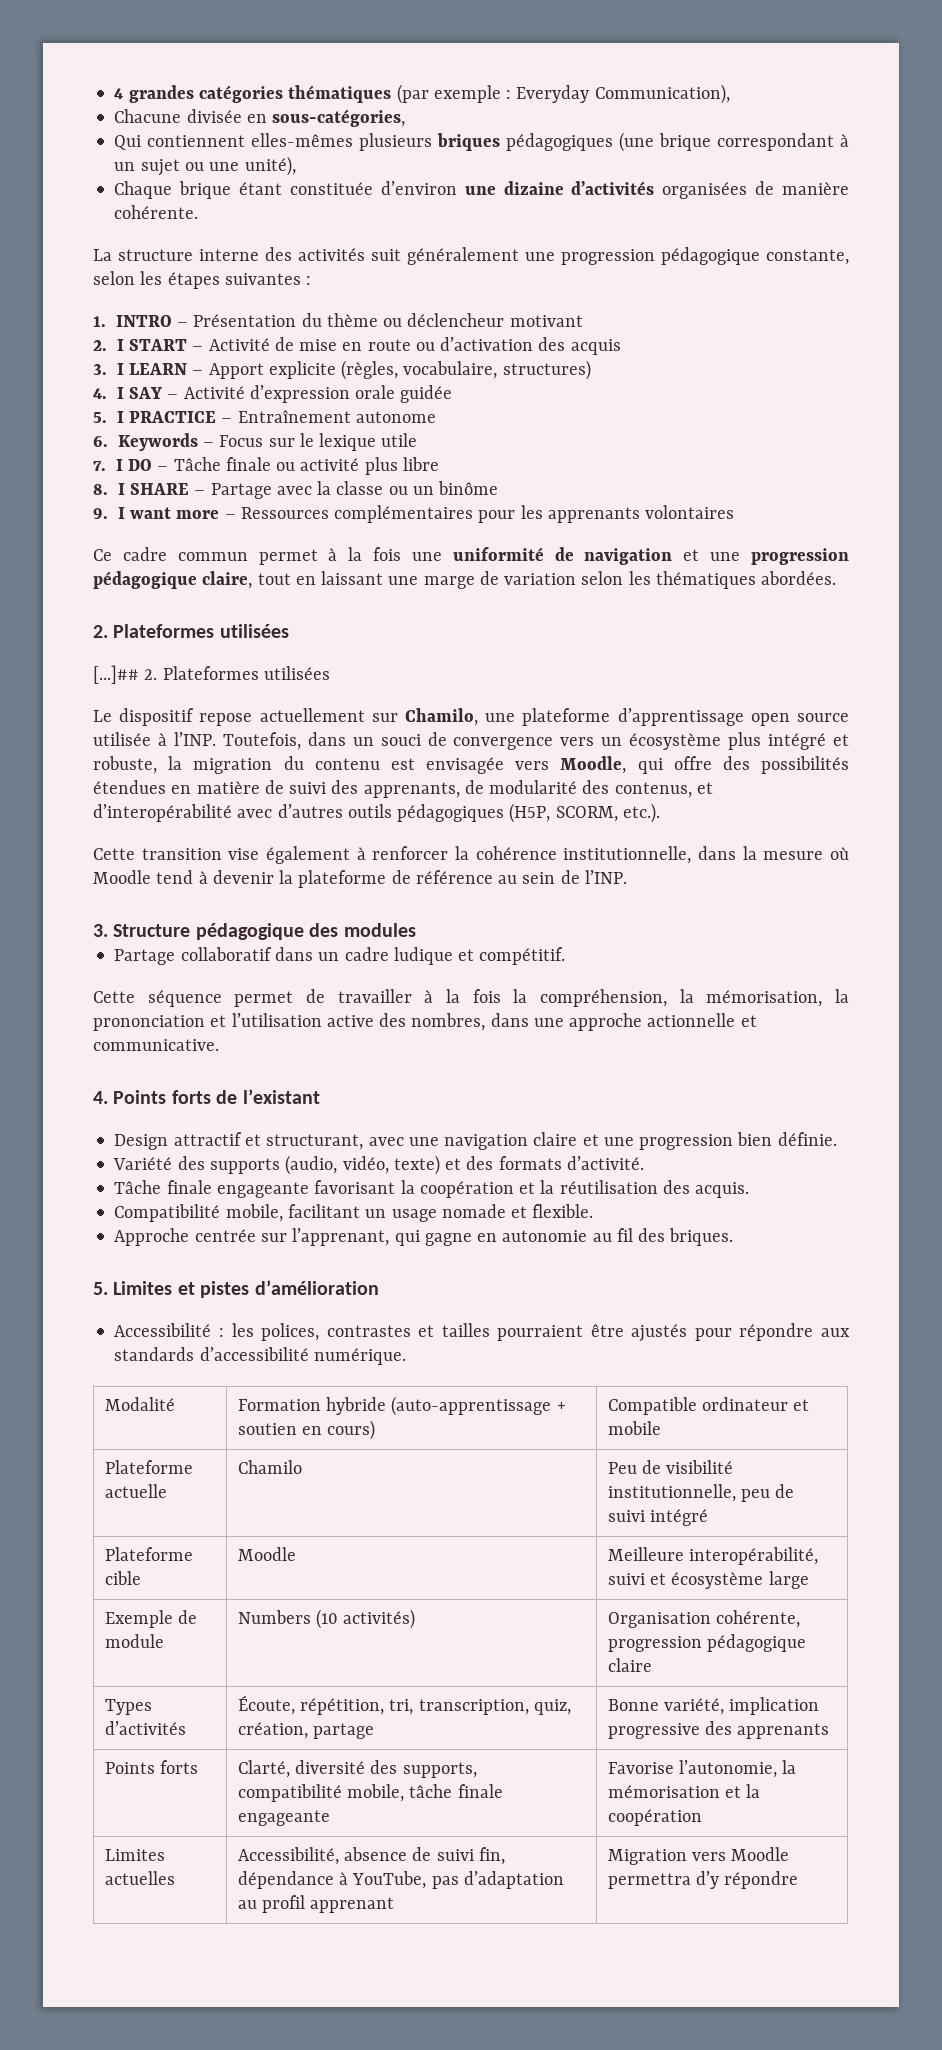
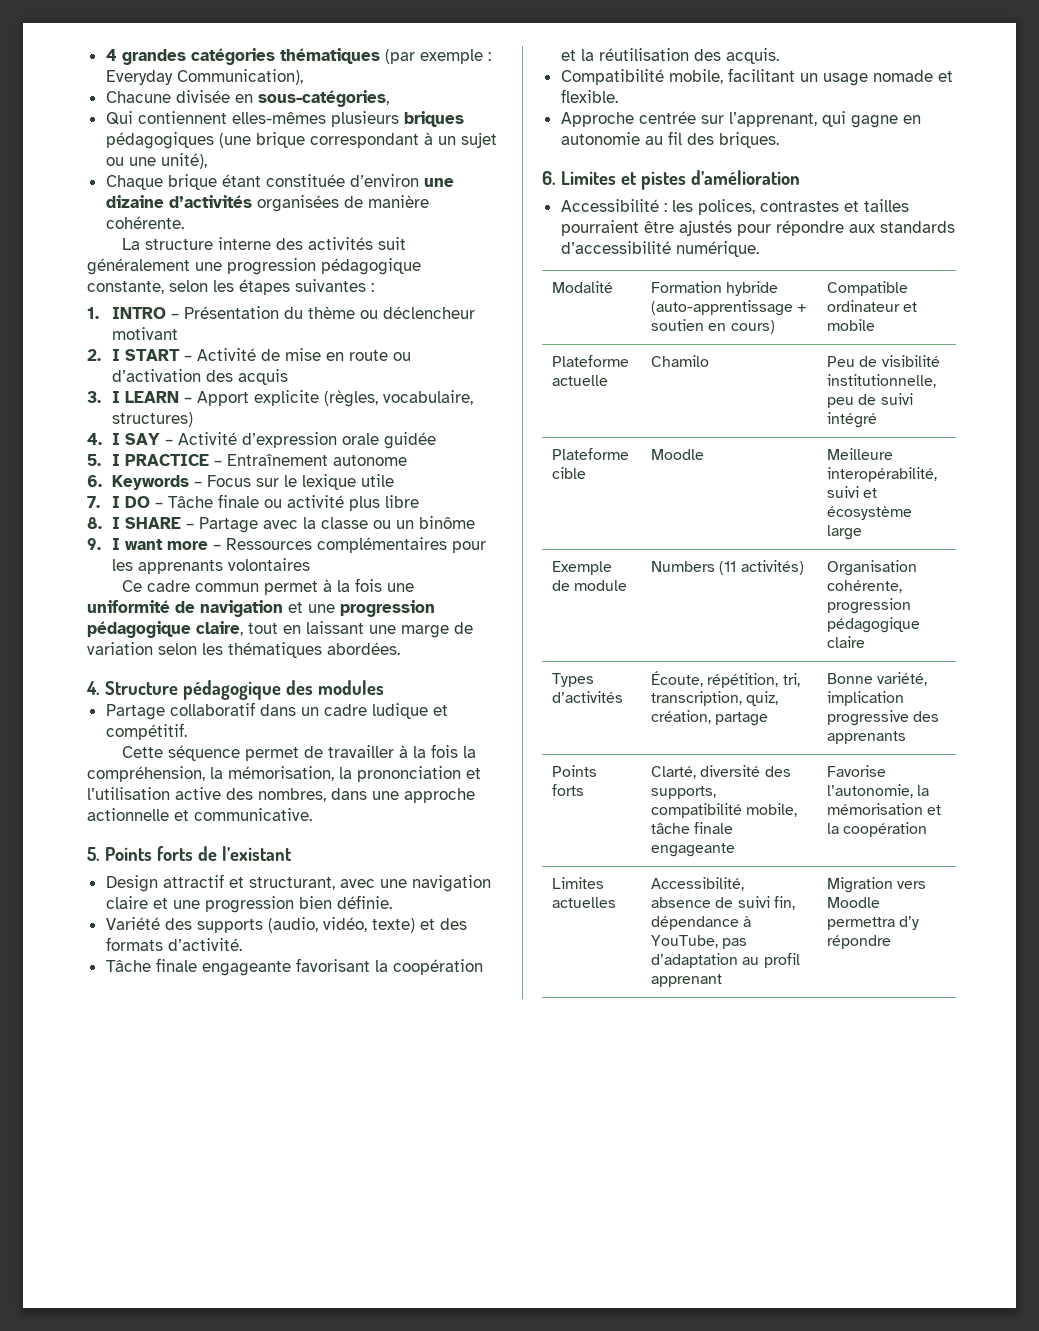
[93,624,289,638] [93,665,330,684] [93,708,850,726] [93,732,850,750] [93,756,849,774] [93,780,713,798] [93,803,660,823] [93,846,849,864] [93,870,627,888] [93,924,108,937] 2. Plateformes utilisées // [...]## 2. Plateformes utilisées // Le dispositif repose actuellement sur Chamilo, une plateforme d’apprentissage open source utilisée à l’INP. Toutefois, dans un souci de convergence vers un écosystème plus intégré et robuste, la migration du contenu est envisagée vers Moodle, qui offre des possibilités étendues en matière de suivi des apprenants, de modularité des contenus, et d’interopérabilité avec d’autres outils pédagogiques (H5P, SCORM, etc.). // Cette transition vise également à renforcer la cohérence institutionnelle, dans la mesure où Moodle tend à devenir la plateforme de référence au sein de l’INP. // 3. -> [86,681,100,695] 4.
[93,1091,108,1104] 4. -> [87,847,100,861] 5.
[93,1282,108,1295] 5. -> [542,171,556,185] 6.
[316,1609,339,1629] (10 -> [719,561,737,575] (11

